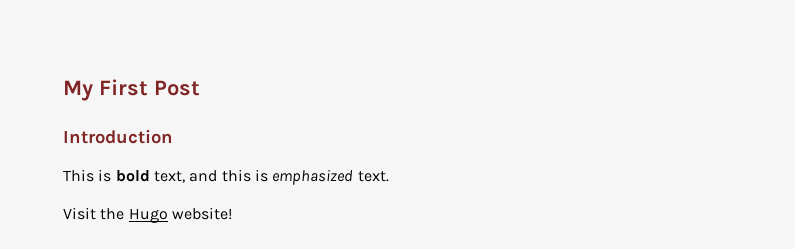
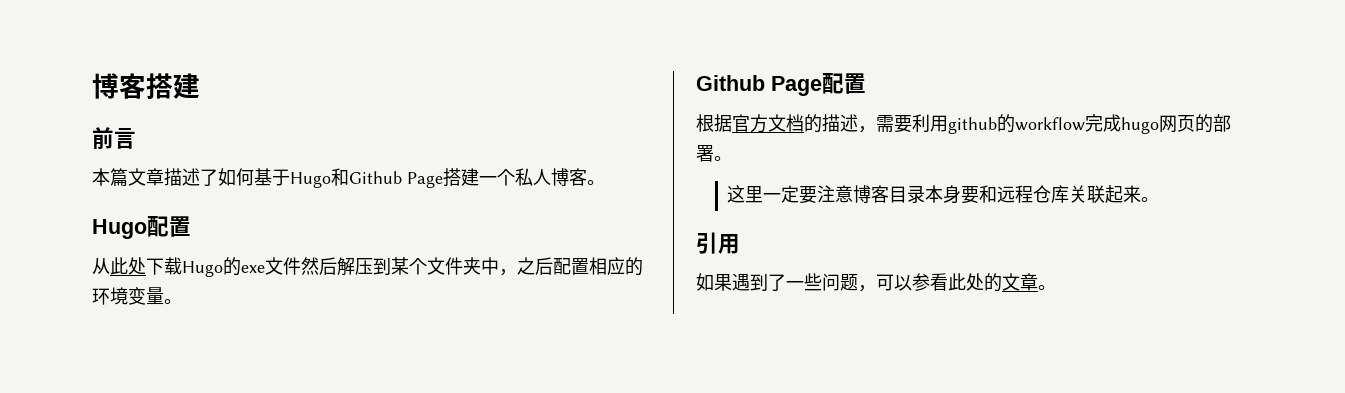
[63,79,200,101] [63,129,173,144] [63,169,389,185] [63,207,232,223] My First Post // Introduction // This is bold text, and this is emphasized text. // Visit the Hugo website! -> [92,73,200,99] [92,127,136,149] [92,168,605,188] [92,216,191,239] [92,257,643,277] [92,287,182,305] [696,73,866,96] [696,114,1231,134] [696,145,732,162] [727,185,1160,204] [696,232,740,254] [696,273,1056,292] 博客搭建 // 前言 // 本篇文章描述了如何基于Hugo和Github Page搭建一个私人博客。 // Hugo配置 // 从此处下载Hugo的exe文件然后解压到某个文件夹中，之后配置相应的环境变量。 // Github Page配置 // 根据官方文档的描述，需要利用github的workflow完成hugo网页的部署。 // 这里一定要注意博客目录本身要和远程仓库关联起来。 // 引用 // 如果遇到了一些问题，可以参看此处的文章。

